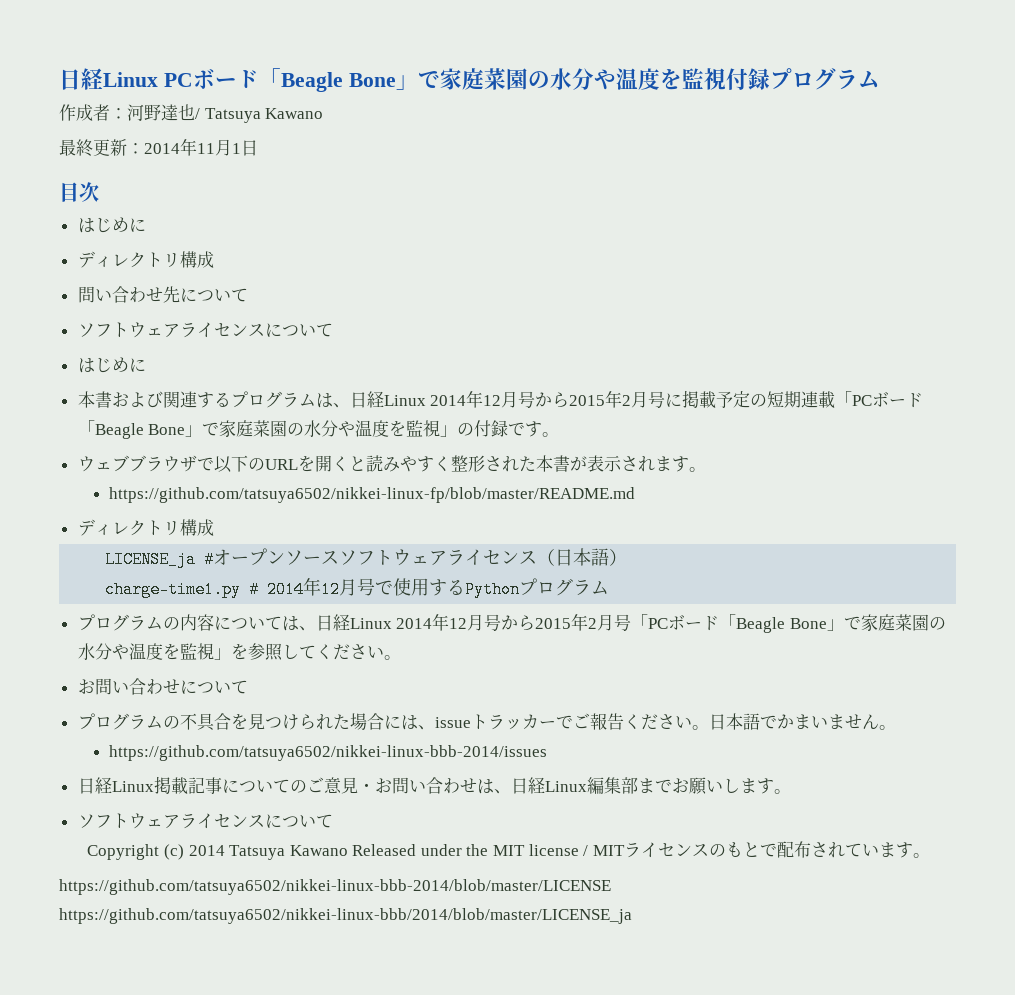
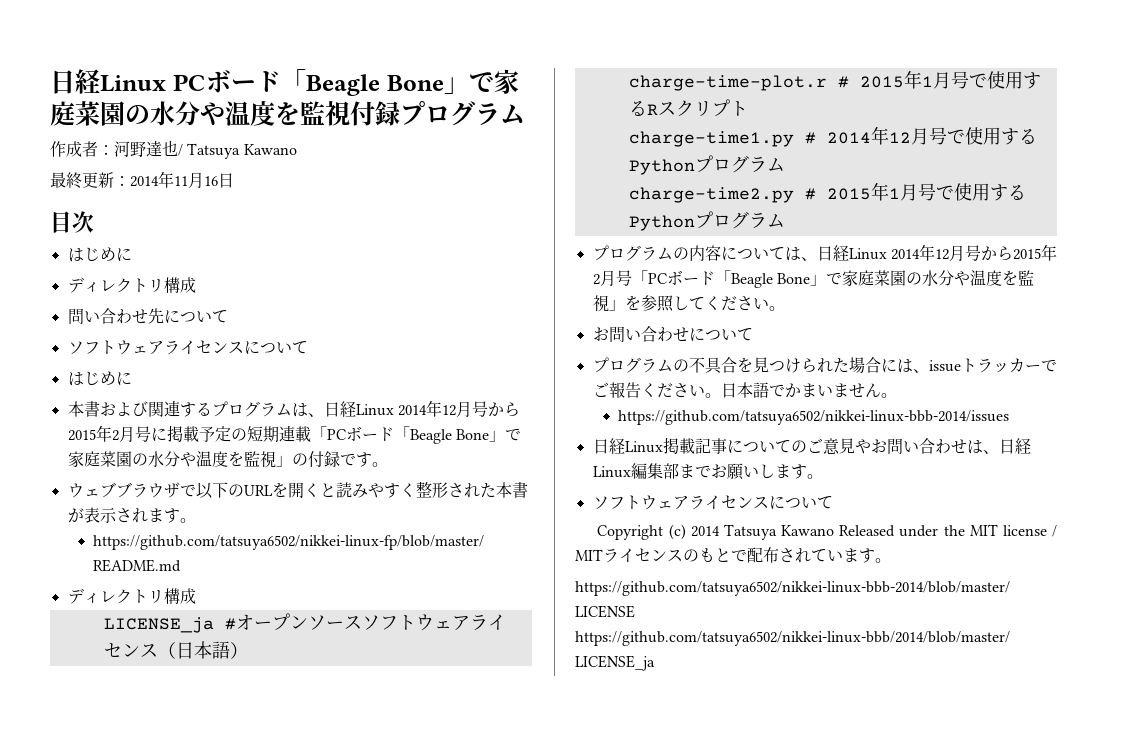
[232,143,241,154] 1 -> [204,176,218,186] 16
(628, 557) none -> [628,70,1041,91] [628,99,748,117] // charge-time-plot.r # 2015年1月号で使用するRスクリプト
(610, 587) none -> [628,182,1026,203] [628,211,785,231] // charge-time2.py # 2015年1月号で使用するPythonプログラム
[357,783,375,792] ・ -> [854,439,871,454] や

